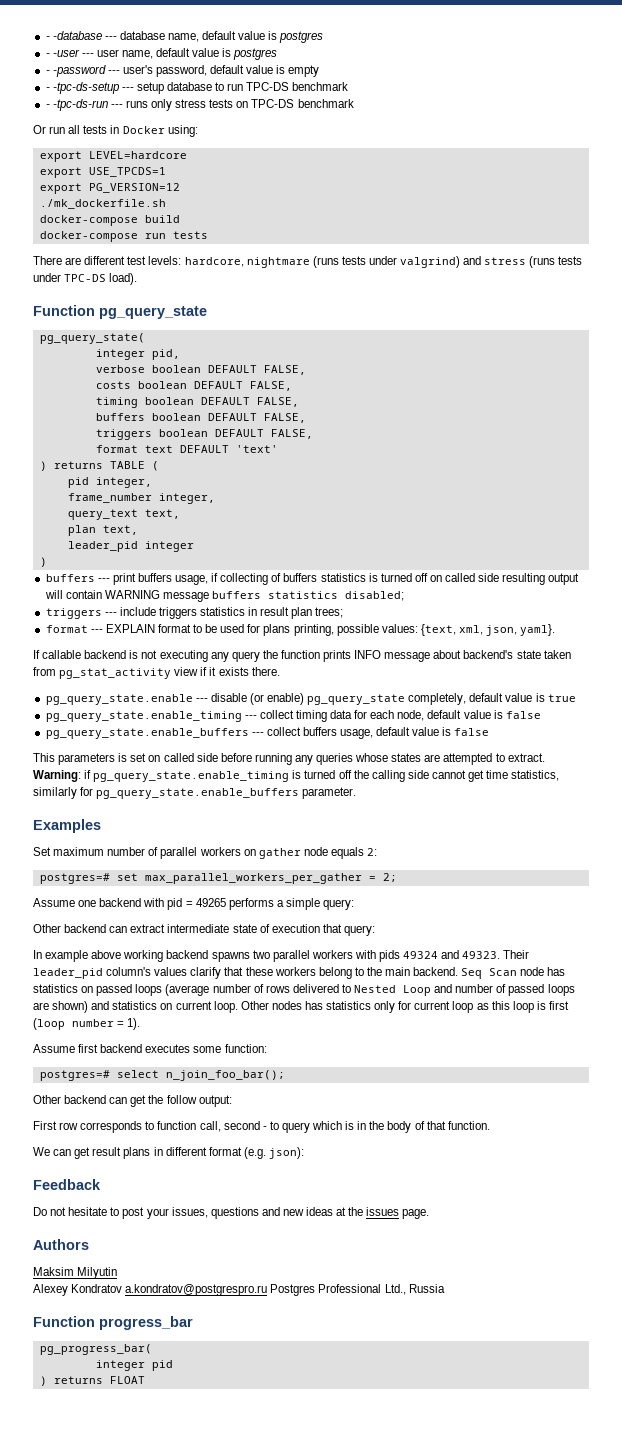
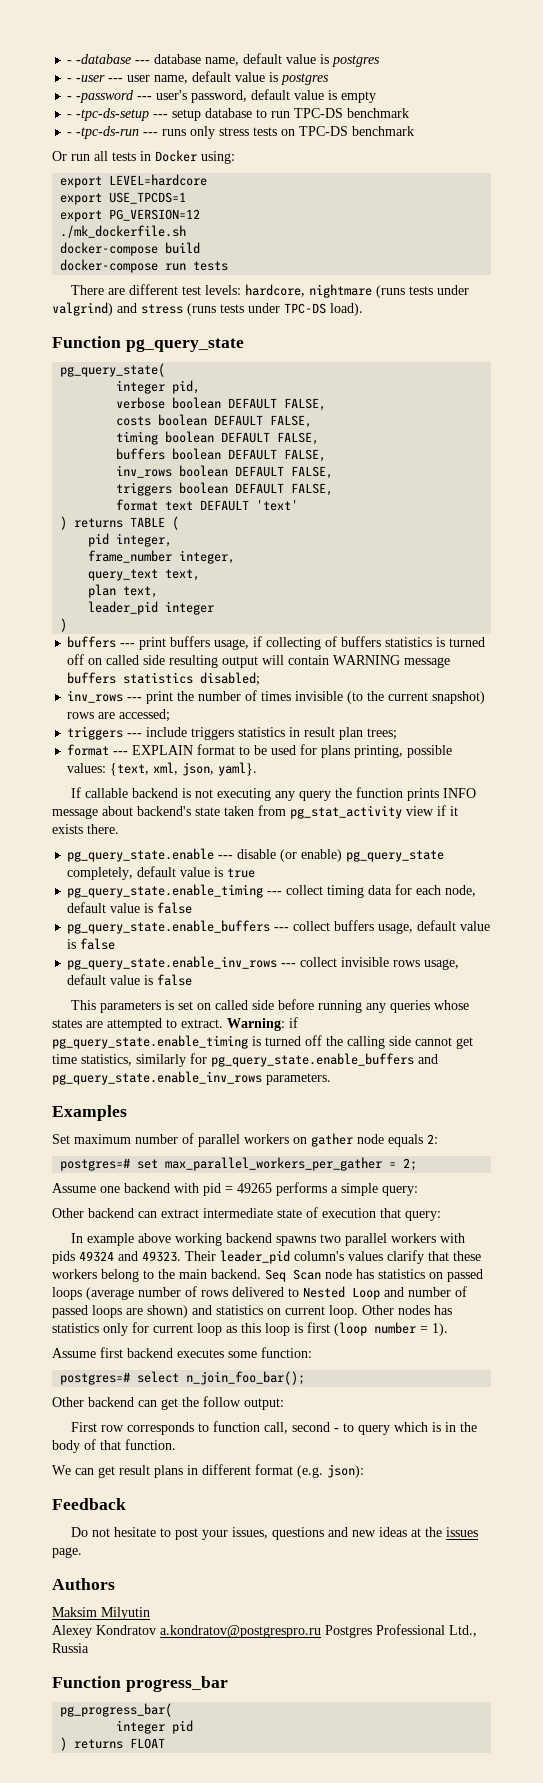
(306, 418) none -> [116,465,334,479] // inv_rows boolean DEFAULT FALSE,
(405, 596) none -> [67,690,486,704] [67,709,171,722] // inv_rows --- print the number of times invisible (to the current snapshot) rows are accessed;
(490, 732) none -> [67,956,460,970] [67,974,193,986] // pg_query_state.enable_inv_rows --- collect invisible rows usage, default value is false
[302,787,357,799] parameter. -> [418,1054,438,1064] [52,1071,331,1085] and pg_query_state.enable_inv_rows parameters.

